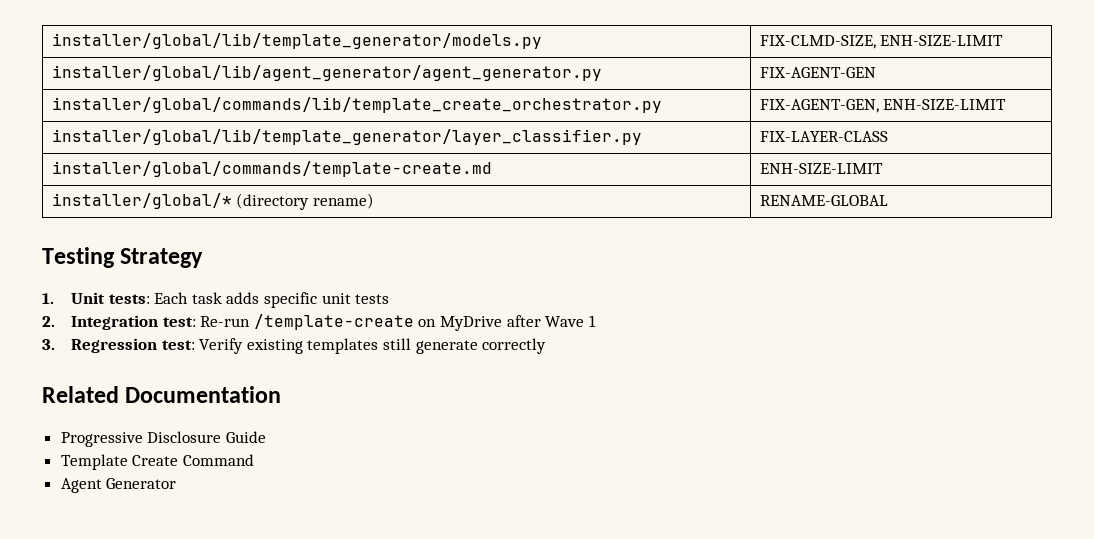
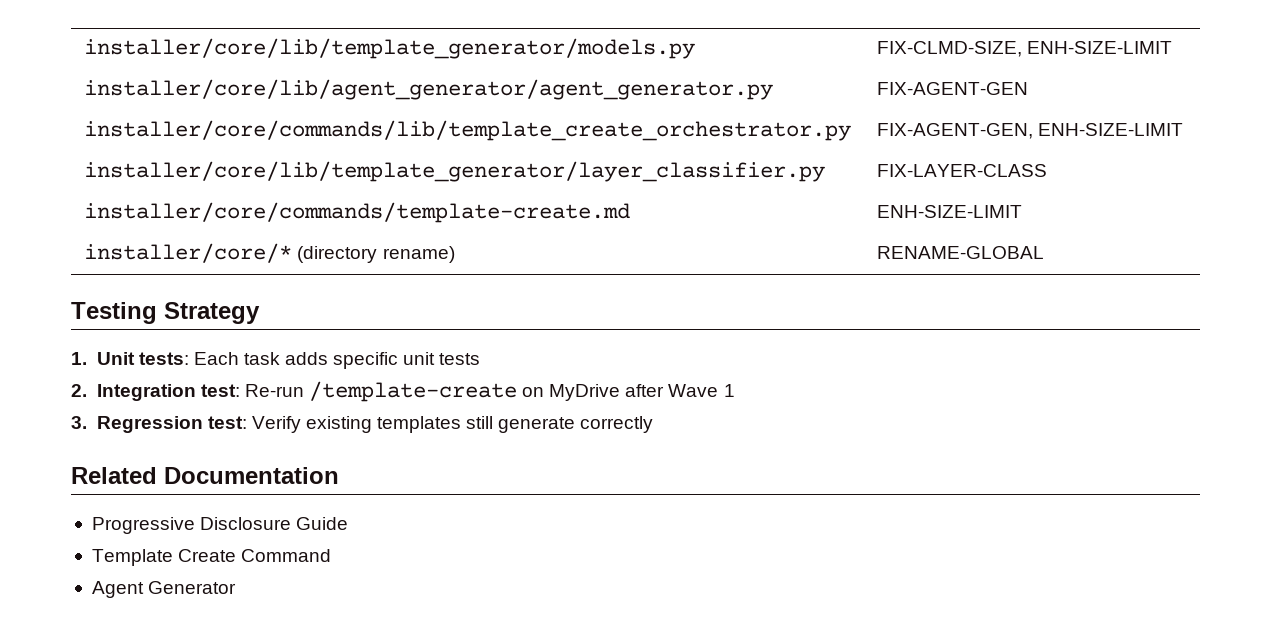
[51,33,542,49] installer/global/lib/template_generator/models.py -> [84,38,696,59] installer/core/lib/template_generator/models.py
[51,65,602,81] installer/global/lib/agent_generator/agent_generator.py -> [84,79,774,100] installer/core/lib/agent_generator/agent_generator.py
[51,97,662,113] installer/global/commands/lib/template_create_orchestrator.py -> [84,120,852,141] installer/core/commands/lib/template_create_orchestrator.py
[51,129,642,145] installer/global/lib/template_generator/layer_classifier.py -> [84,161,826,182] installer/core/lib/template_generator/layer_classifier.py
[51,161,492,177] [759,163,883,174] [51,193,232,209] installer/global/commands/template-create.md | ENH-SIZE-LIMIT // installer/global/* -> [84,202,631,223] [877,205,1023,218] [84,243,293,263] installer/core/commands/template-create.md | ENH-SIZE-LIMIT // installer/core/*

